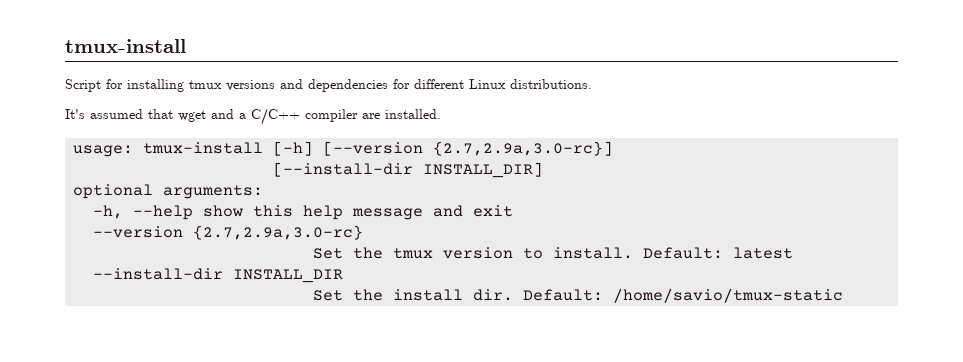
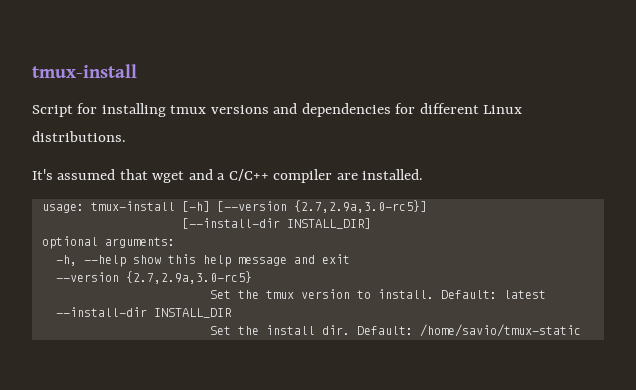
[433,141,614,156] {2.7,2.9a,3.0-rc}] -> [293,200,427,213] {2.7,2.9a,3.0-rc5}]
[193,225,364,240] {2.7,2.9a,3.0-rc} -> [125,271,252,284] {2.7,2.9a,3.0-rc5}

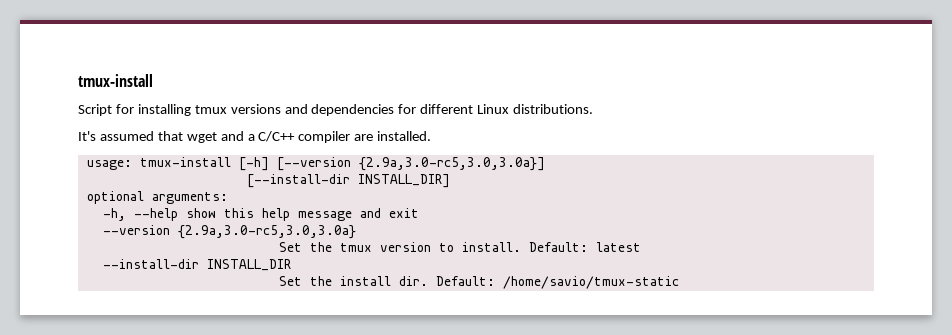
[293,200,427,213] {2.7,2.9a,3.0-rc5}] -> [358,157,545,171] {2.9a,3.0-rc5,3.0,3.0a}]
[125,271,252,284] {2.7,2.9a,3.0-rc5} -> [177,225,356,239] {2.9a,3.0-rc5,3.0,3.0a}

